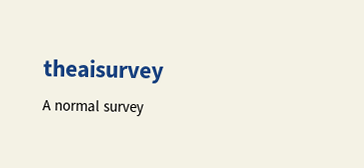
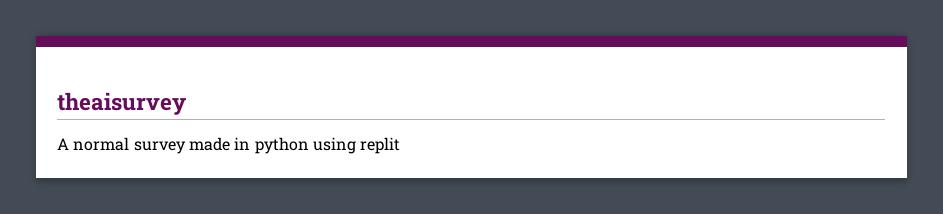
(145, 110) none -> [188,137,401,154] made in python using replit

